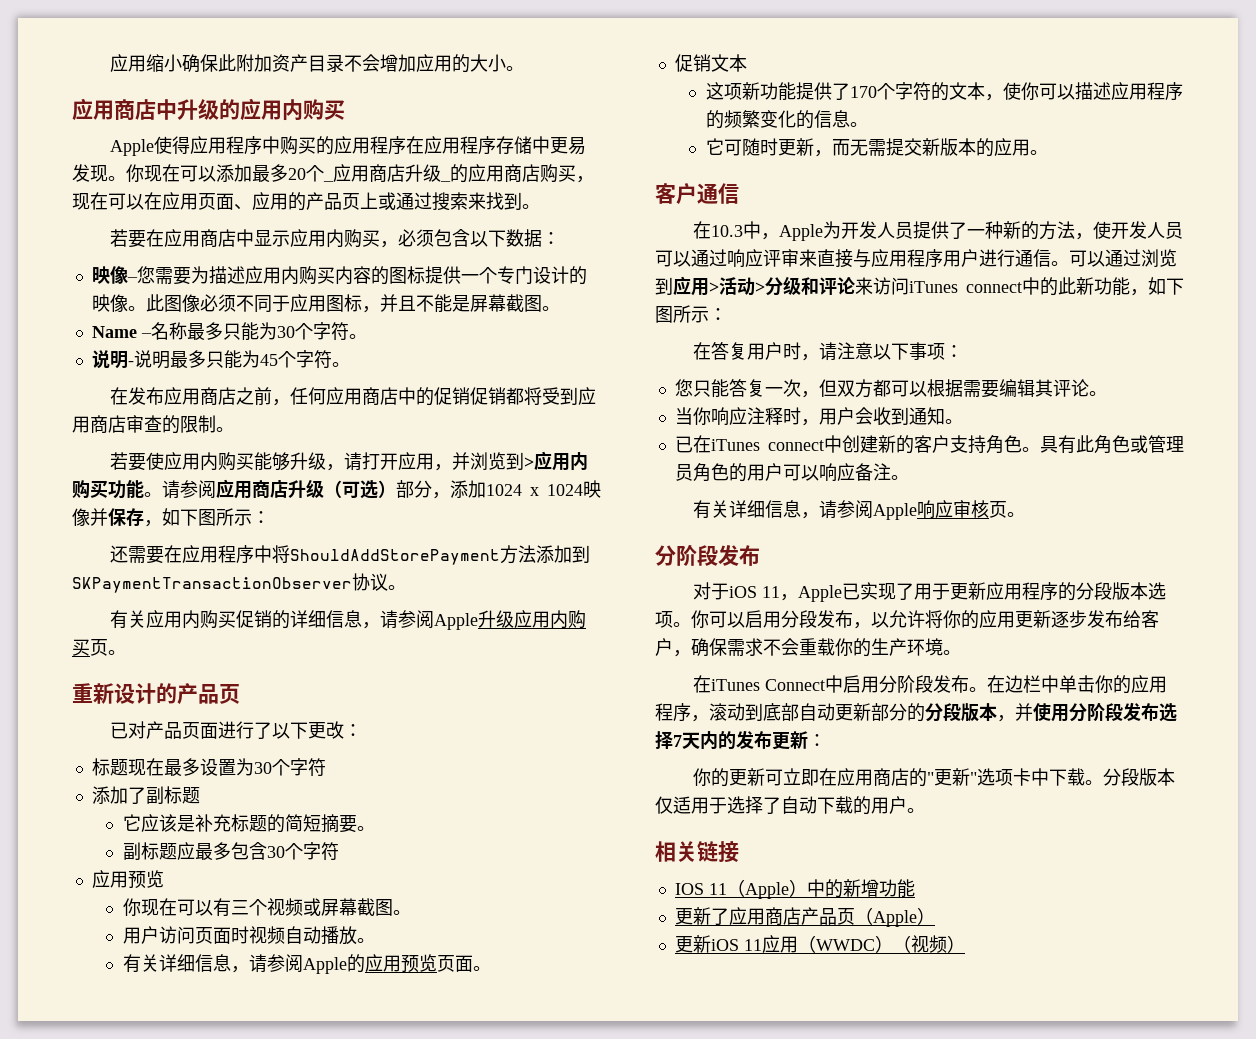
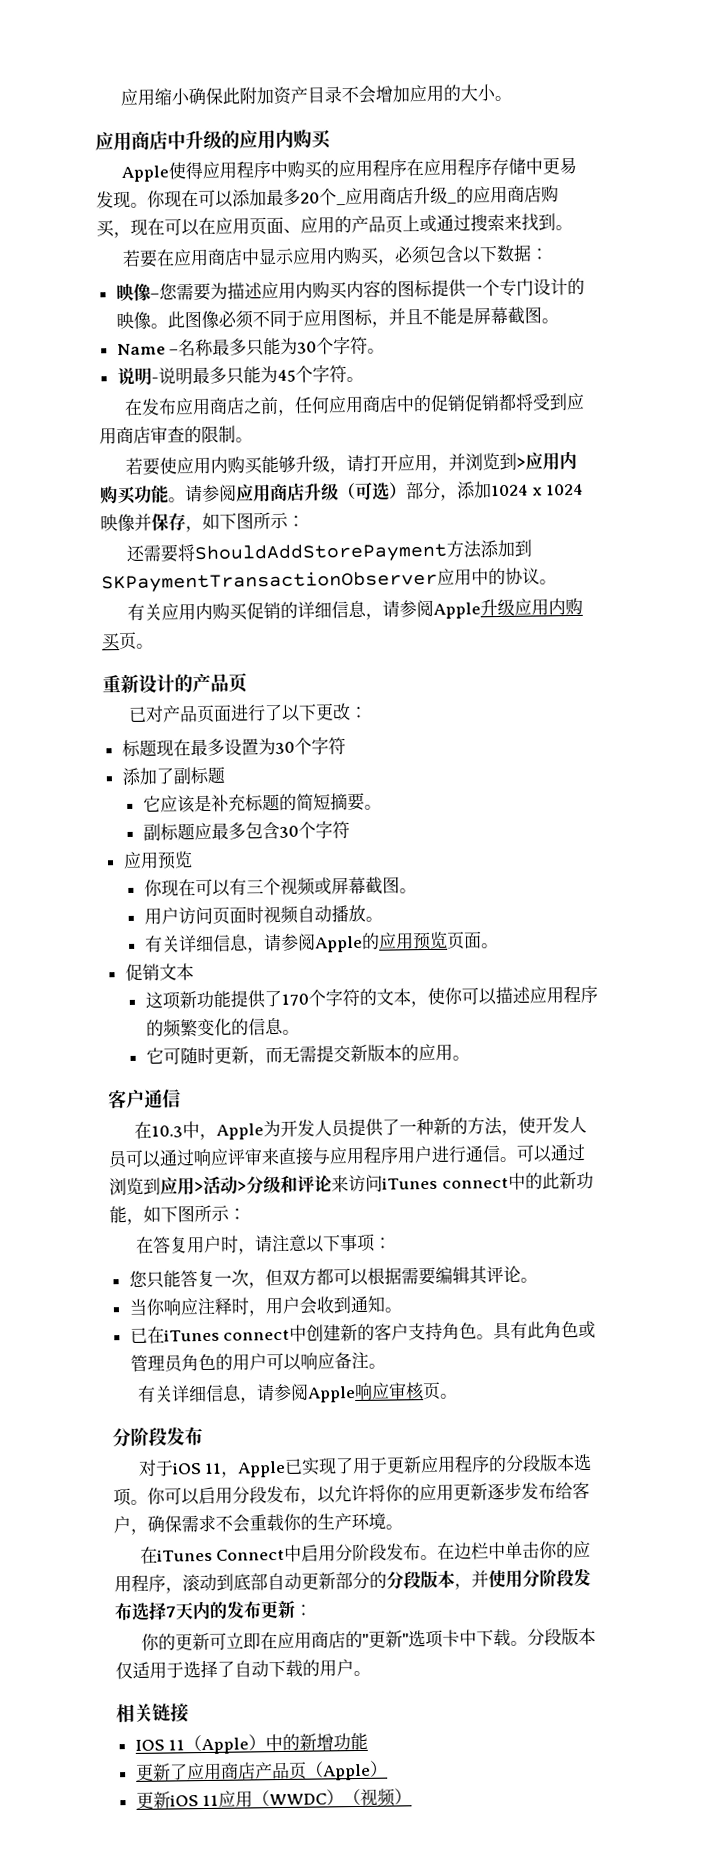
[163,545,272,564] 在应用程序中 -> (179, 553) none
(352, 585) none -> [437,567,506,586] 应用中的

